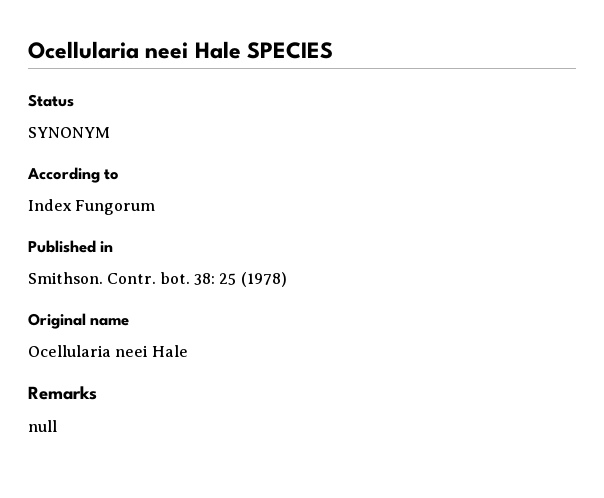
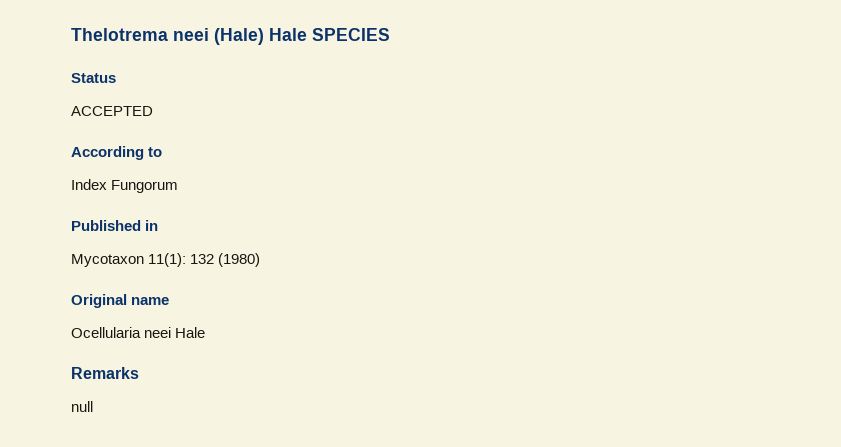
[28,41,189,59] Ocellularia neei -> [71,28,264,45] Thelotrema neei (Hale)
[28,127,110,138] SYNONYM -> [71,106,153,116] ACCEPTED
[28,272,287,287] Smithson. Contr. bot. 38: 25 (1978) -> [71,253,261,267] Mycotaxon 11(1): 132 (1980)

